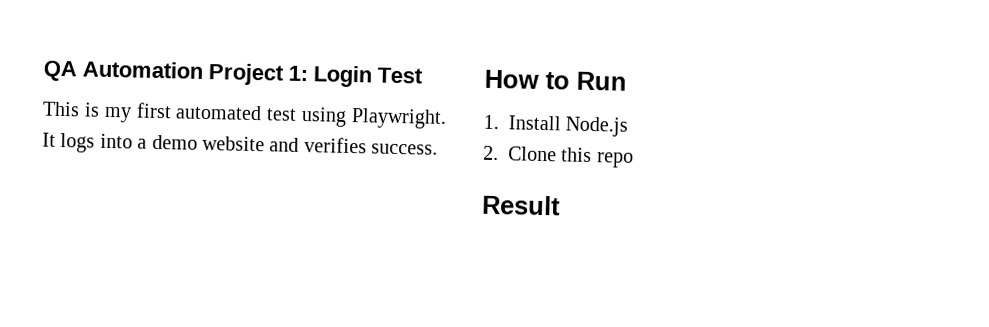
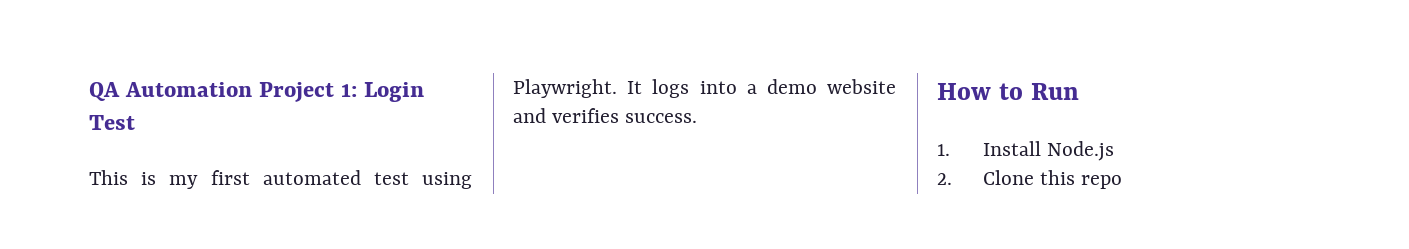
[481,194,561,216] // Result -> (1123, 182) none

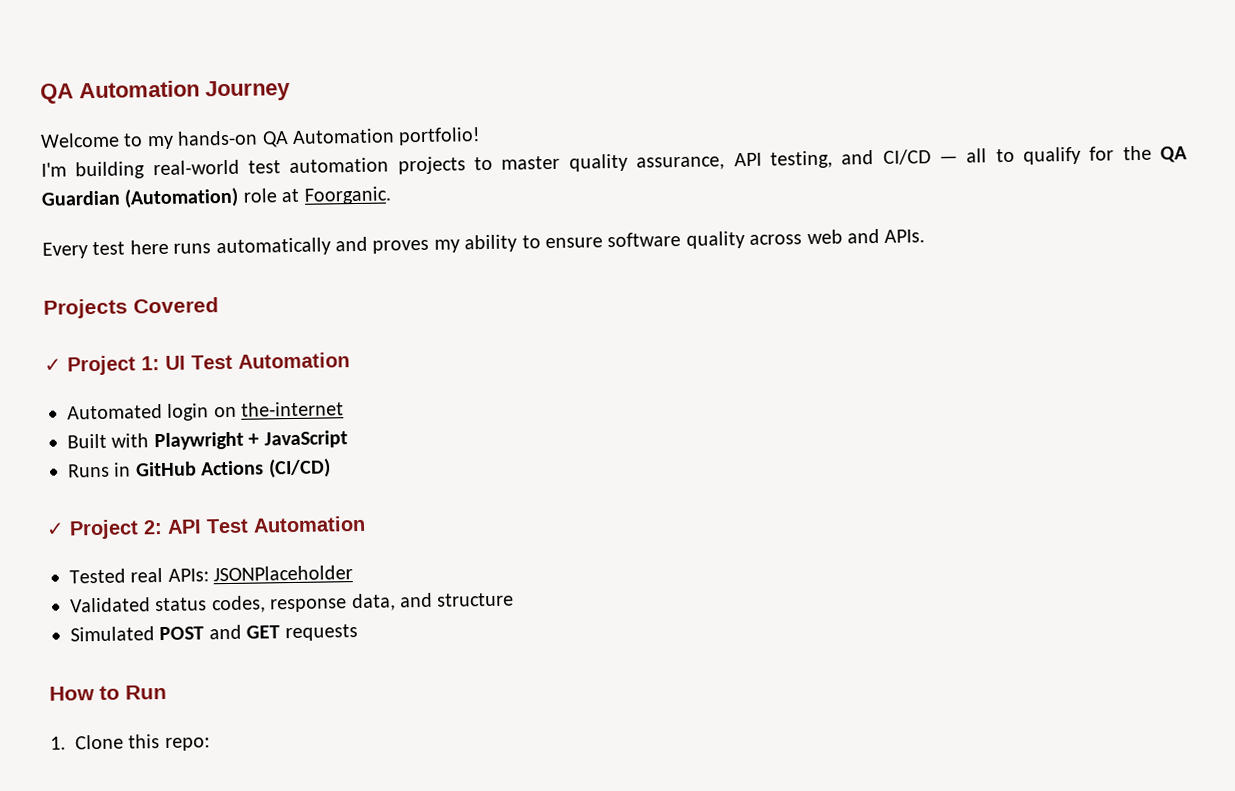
[89,82,253,101] QA Automation -> [40,79,291,104] [40,127,482,150] [41,145,1188,180] [41,186,392,209] [42,228,926,259] [43,297,219,319] [44,358,62,372] QA Automation Journey // Welcome to my hands-on QA Automation portfolio! // I'm building real-world test automation projects to master quality assurance, API testing, and CI/CD — all to qualify for the QA Guardian (Automation) role at Foorganic. // Every test here runs automatically and proves my ability to ensure software quality across web and APIs. // Projects Covered // ✓
[364,82,425,102] [89,115,135,130] [89,170,472,189] [513,79,896,98] [513,108,698,123] Login Test // This is my first automated test using Playwright. It logs into a demo website and verifies success. -> [165,352,350,370] [67,401,345,421] [67,430,348,451] [67,458,331,479] [46,515,366,540] [69,565,354,584] [70,592,515,614] [70,624,358,642] UI Test Automation // Automated login on the-internet // Built with Playwright + JavaScript // Runs in GitHub Actions (CI/CD) // ✓ Project 2: API Test Automation // Tested real APIs: JSONPlaceholder // Validated status codes, response data, and structure // Simulated POST and GET requests
[982,141,1114,161] [937,173,952,185] Install Node.js // 2. -> (66, 743) none
[1081,175,1123,189] repo -> [164,737,210,752] repo:

